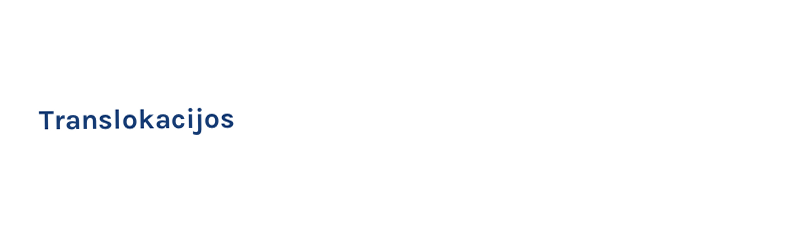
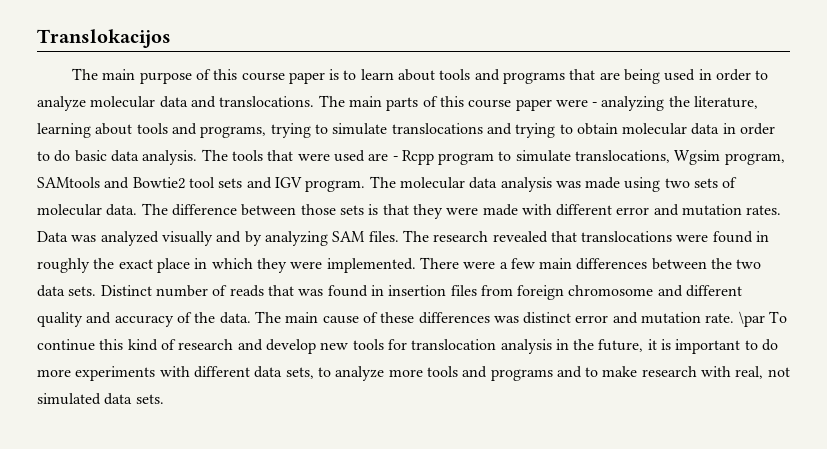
(236, 122) none -> [71,68,769,84] [37,95,759,111] [37,123,776,138] [37,149,785,165] [37,176,738,192] [37,203,782,219] [37,230,770,246] [37,257,762,273] [37,285,743,300] [37,311,788,327] [37,339,779,354] [37,366,790,381] [37,393,164,405] // The main purpose of this course paper is to learn about tools and programs that are being used in order to analyze molecular data and translocations. The main parts of this course paper were - analyzing the literature, learning about tools and programs, trying to simulate translocations and trying to obtain molecular data in order to do basic data analysis. The tools that were used are - Rcpp program to simulate translocations, Wgsim program, SAMtools and Bowtie2 tool sets and IGV program. The molecular data analysis was made using two sets of molecular data. The difference between those sets is that they were made with different error and mutation rates. Data was analyzed visually and by analyzing SAM files. The research revealed that translocations were found in roughly the exact place in which they were implemented. There were a few main differences between the two data sets. Distinct number of reads that was found in insertion files from foreign chromosome and different quality and accuracy of the data. The main cause of these differences was distinct error and mutation rate. \par To continue this kind of research and develop new tools for translocation analysis in the future, it is important to do more experiments with different data sets, to analyze more tools and programs and to make research with real, not simulated data sets.

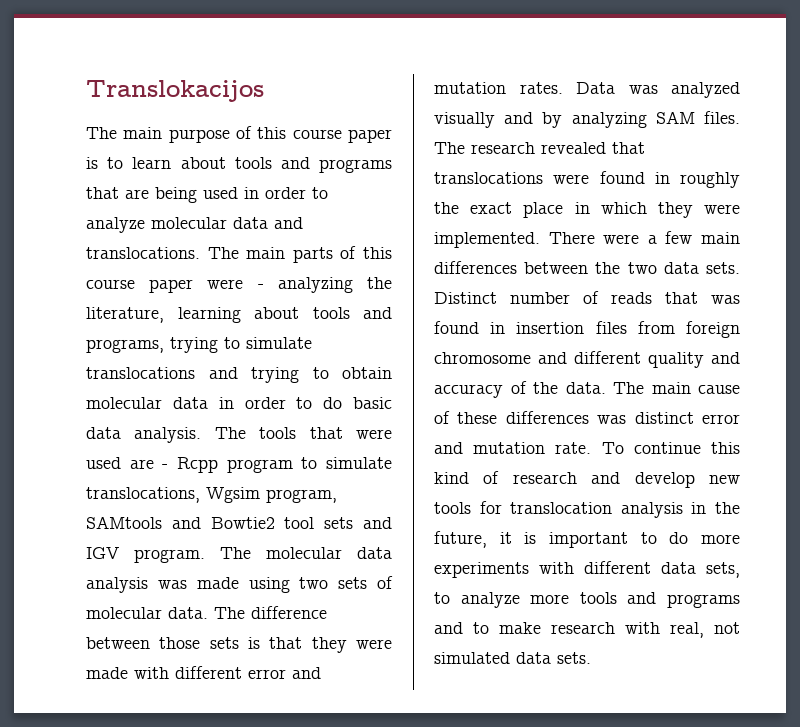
[738,311,765,327] \par -> (592, 448) none

